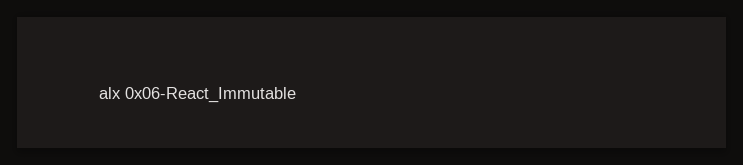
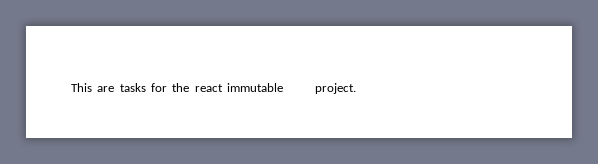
[99,87,296,103] alx 0x06-React_Immutable -> [71,83,356,94] This are tasks for the react immutable project.

